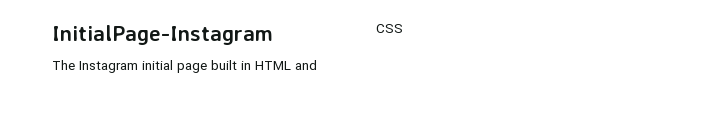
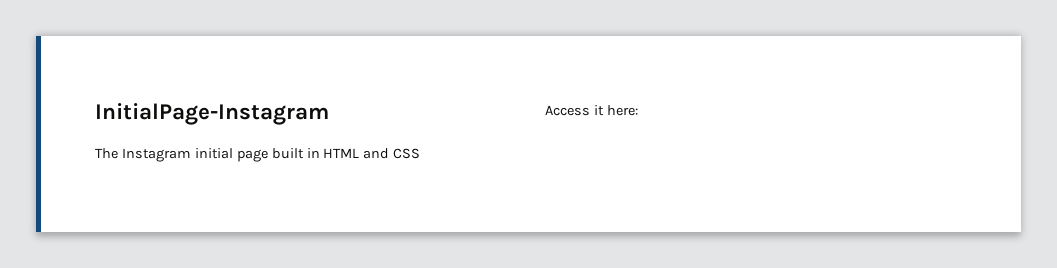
(403, 28) none -> [545,105,638,116] // Access it here:

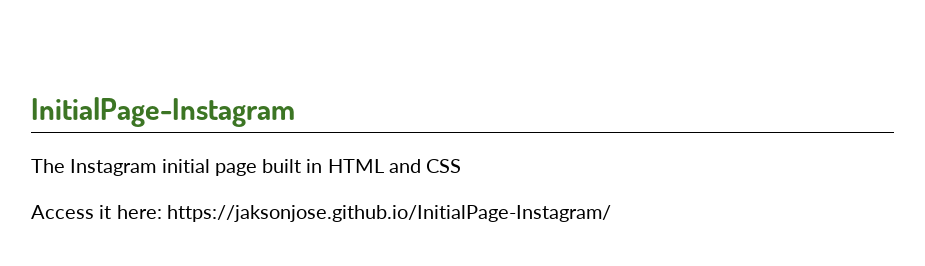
(638, 110) none -> [166,205,611,222] https://jaksonjose.github.io/InitialPage-Instagram/

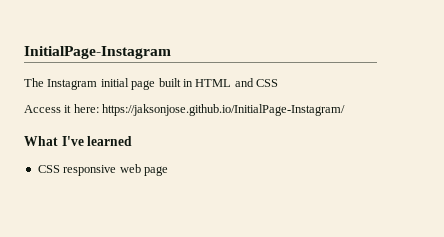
(611, 213) none -> [24,136,133,146] [37,164,168,176] // What I've learned // CSS responsive web page

